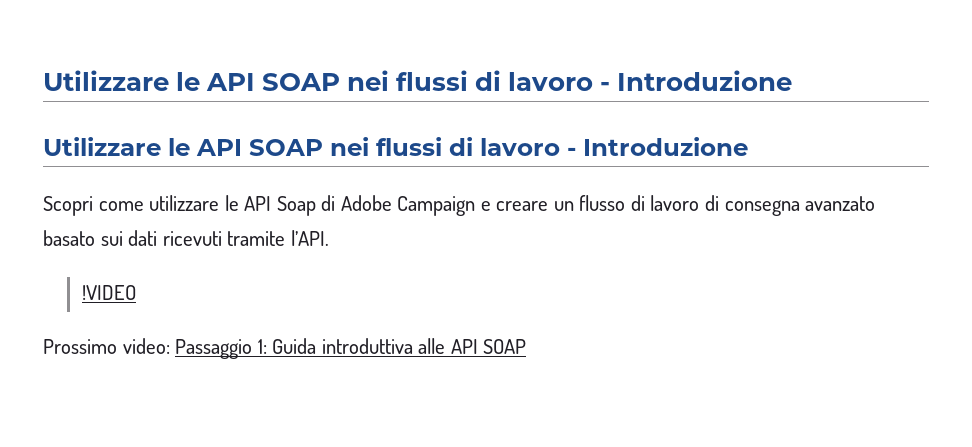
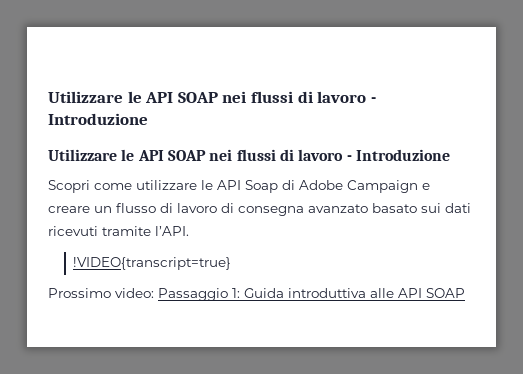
[81,285,136,300] !VIDEO -> [73,257,232,270] !VIDEO{transcript=true}

